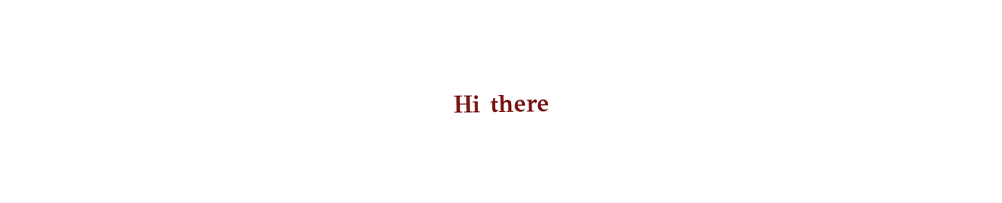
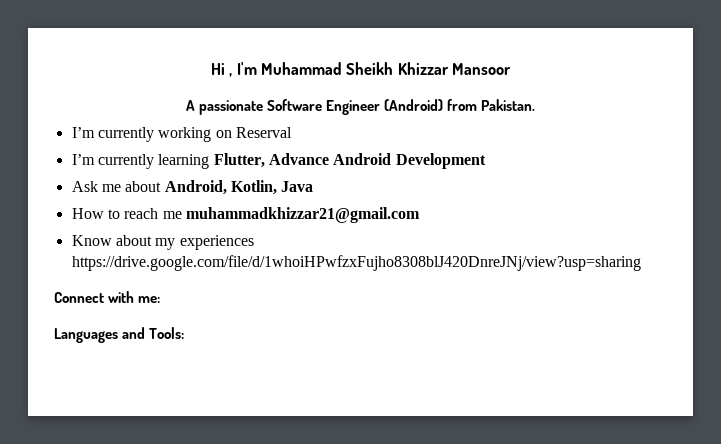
[489,94,550,114] there -> [229,62,512,77] [185,99,536,115] [71,127,292,142] [71,153,486,169] [71,180,314,195] [71,207,420,223] [71,235,254,250] [71,255,641,271] [54,291,161,303] [54,327,185,343] , I'm Muhammad Sheikh Khizzar Mansoor // A passionate Software Engineer (Android) from Pakistan. // I’m currently working on Reserval // I’m currently learning Flutter, Advance Android Development // Ask me about Android, Kotlin, Java // How to reach me muhammadkhizzar21@gmail.com // Know about my experiences https://drive.google.com/file/d/1whoiHPwfzxFujho8308blJ420DnreJNj/view?usp=sharing // Connect with me: // Languages and Tools:

